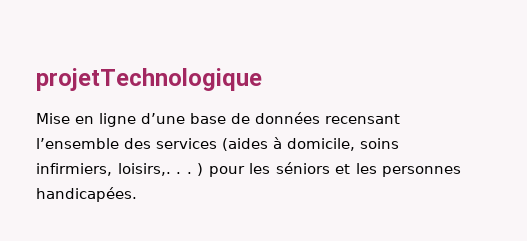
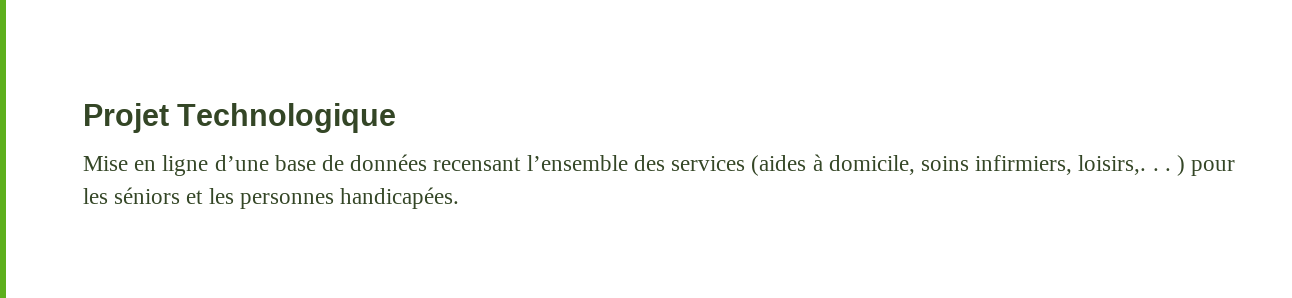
[36,68,262,91] projetTechnologique -> [83,103,397,133] Projet Technologique

